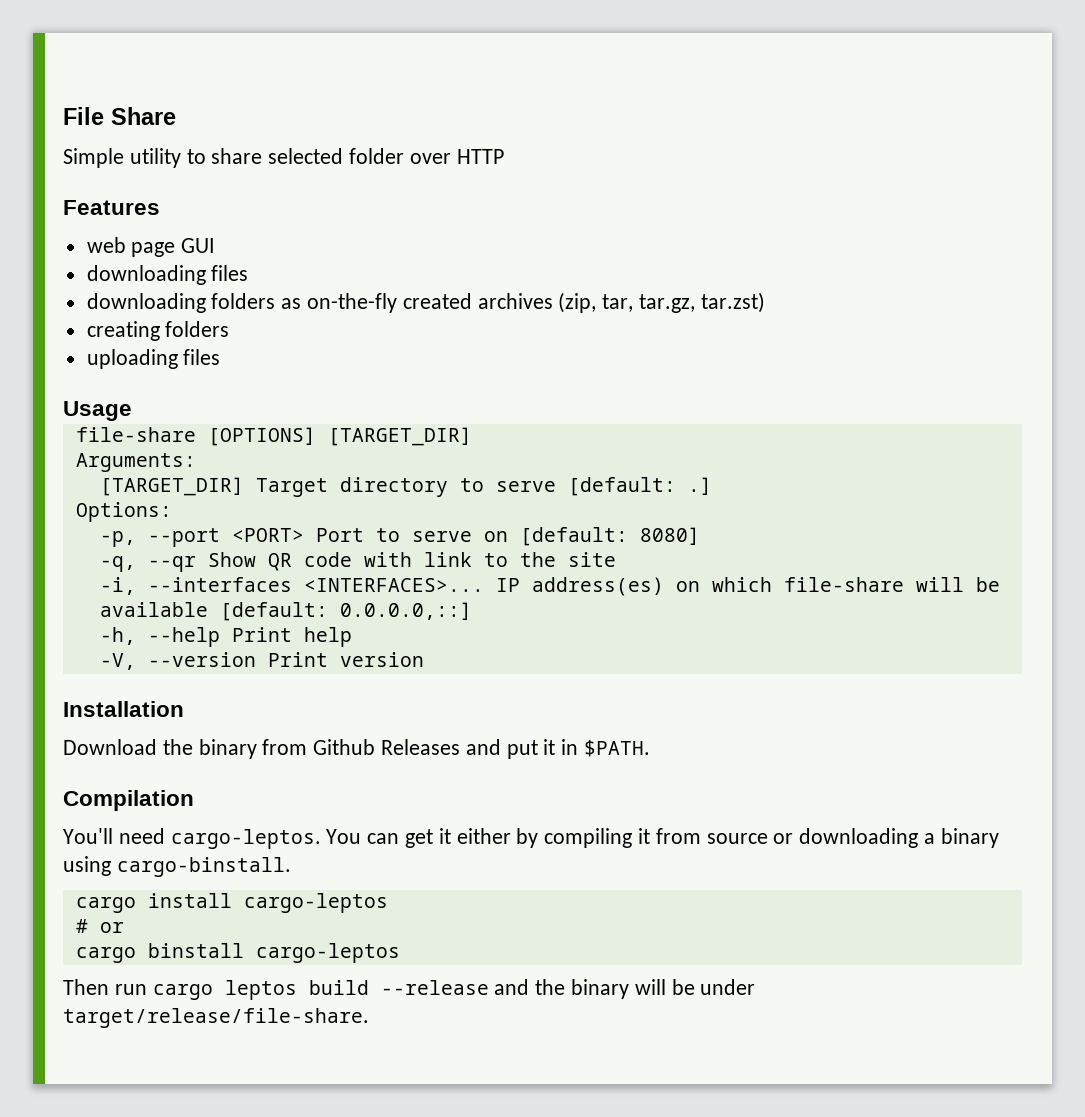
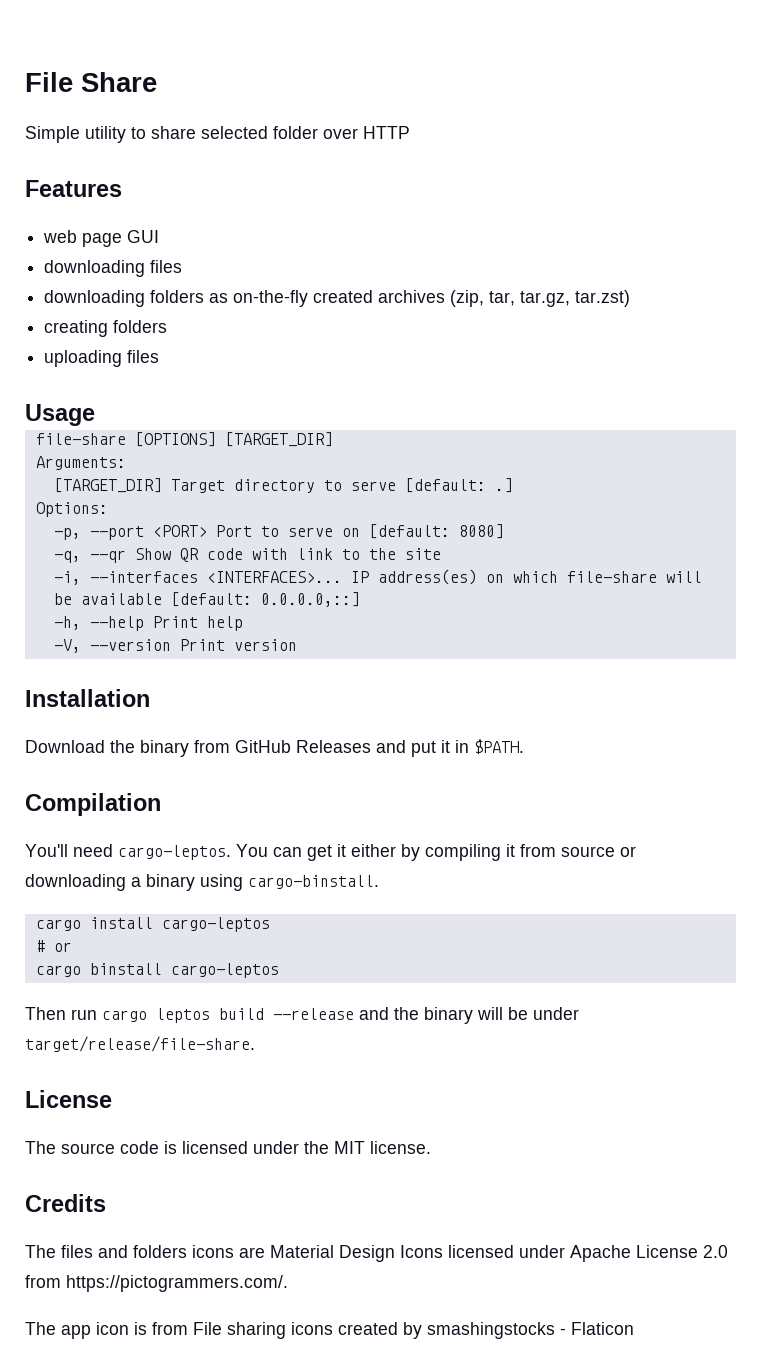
[313,739,376,755] Github -> [235,740,291,753] GitHub
(369, 1018) none -> [25,1090,112,1108] [25,1141,431,1154] [25,1194,106,1212] [25,1245,728,1262] [25,1275,288,1292] [25,1322,634,1339] // License // The source code is licensed under the MIT license. // Credits // The files and folders icons are Material Design Icons licensed under Apache License 2.0 from https://pictogrammers.com/. // The app icon is from File sharing icons created by smashingstocks - Flaticon

